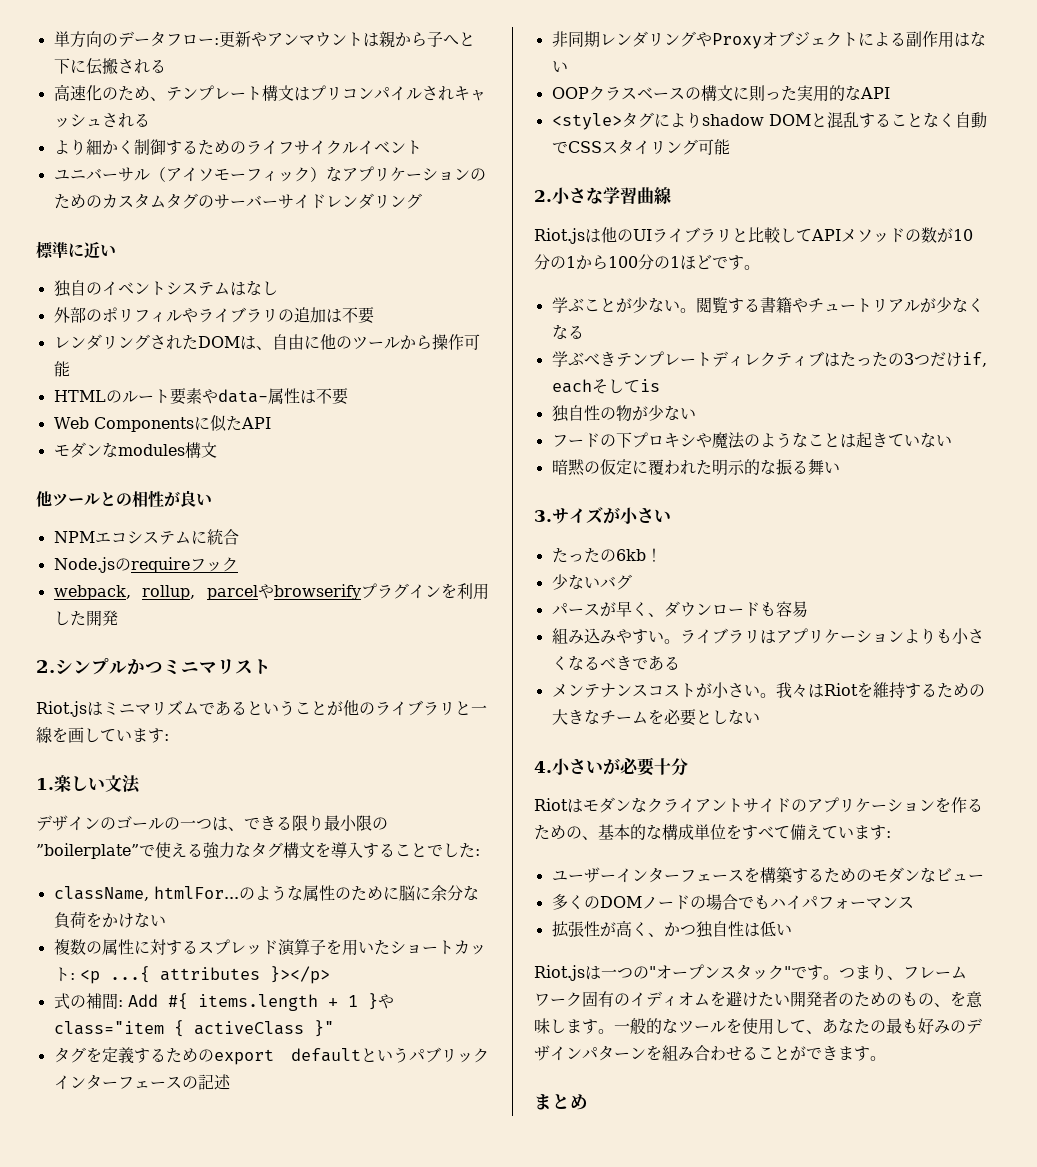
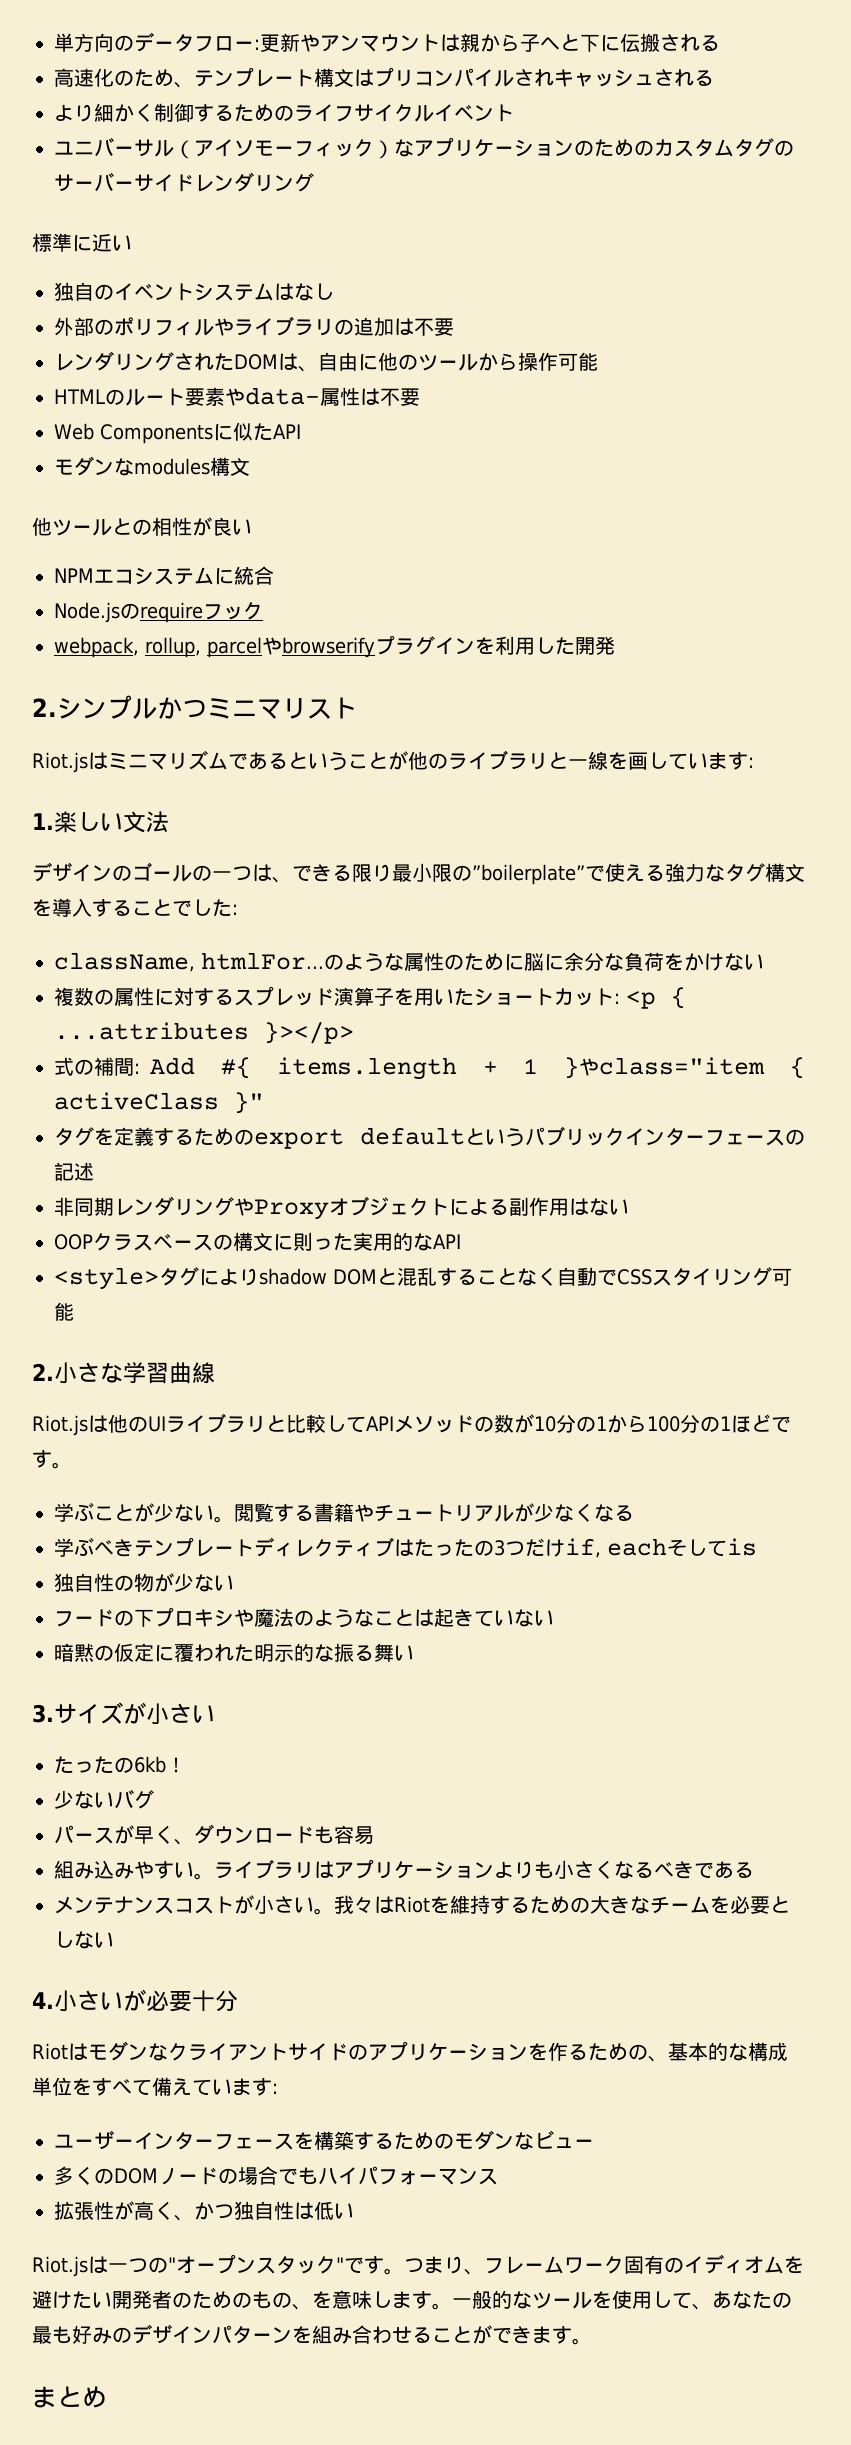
[109,966,260,983] ...{ attributes -> [671,987,686,1009] [54,1022,249,1040] { ...attributes

